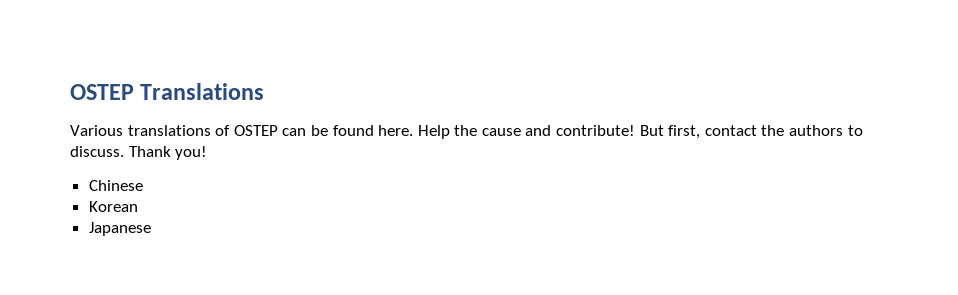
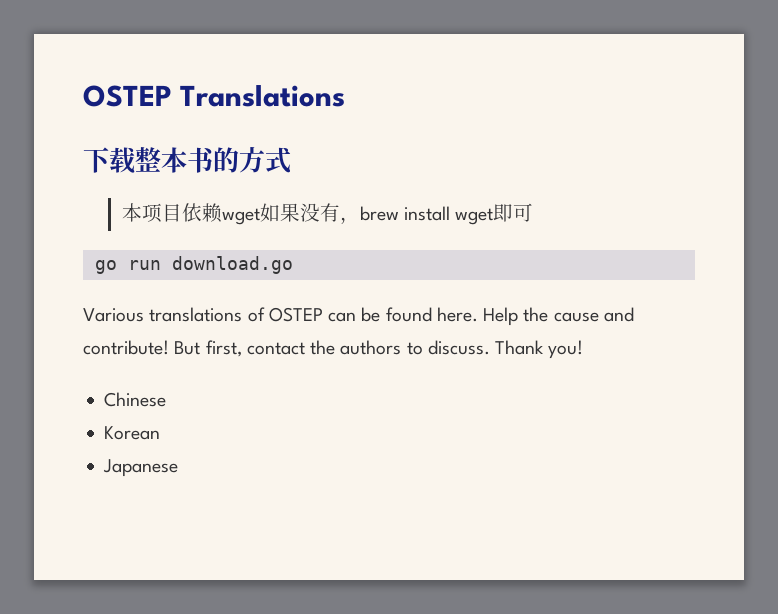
(265, 91) none -> [83,147,291,174] [121,203,534,225] [94,256,293,274] // 下载整本书的方式 // 本项目依赖wget如果没有，brew install wget即可 // go run download.go

